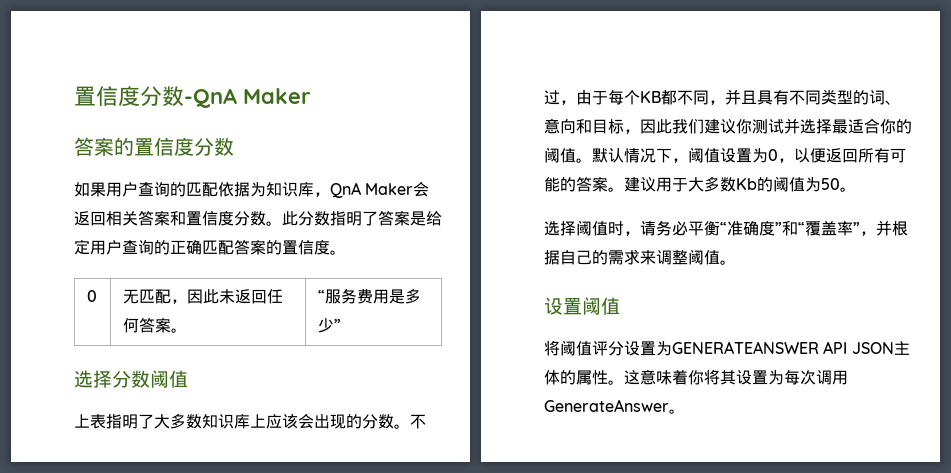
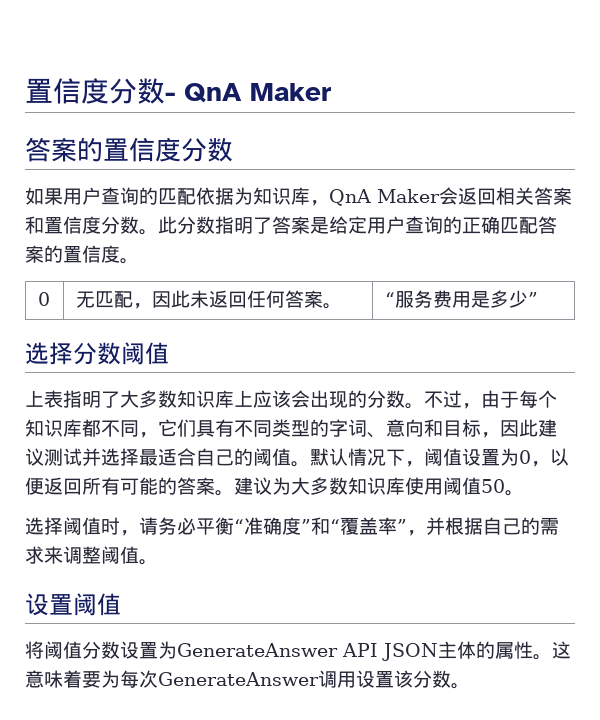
[74,86,237,108] 置信度分数-QnA -> [25,78,242,104] 置信度分数- QnA
[640,91,661,103] KB -> [25,419,82,437] 知识库
[725,89,757,105] 并且 -> [158,419,196,437] 它们
(869, 97) none -> [329,419,348,437] 字
[672,119,752,134] 我们建议你 -> [538,419,557,437] [25,448,44,466] 建议
[880,119,896,134] 你 -> [196,448,234,466] 自己
[656,176,821,192] 用于大多数Kb的阈值为 -> [272,477,481,495] 为大多数知识库使用阈值
[592,341,819,356] 评分设置为GENERATEANSWER -> [82,641,338,659] 分数设置为GenerateAnswer
[688,369,848,385] [544,399,669,412] 你将其设置为每次调用GenerateAnswer -> [82,670,451,688] 要为每次GenerateAnswer调用设置该分数

